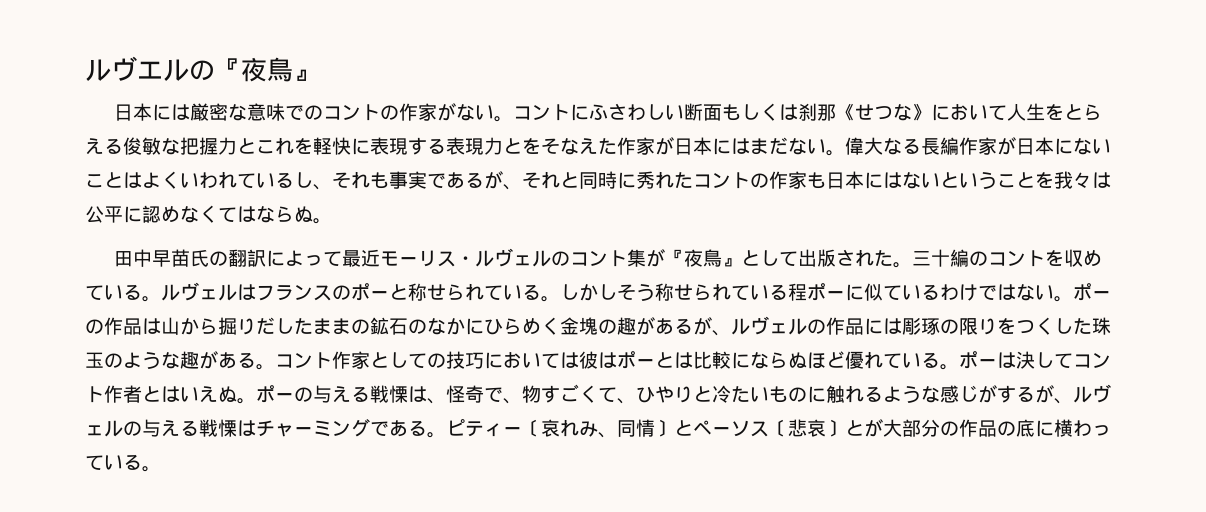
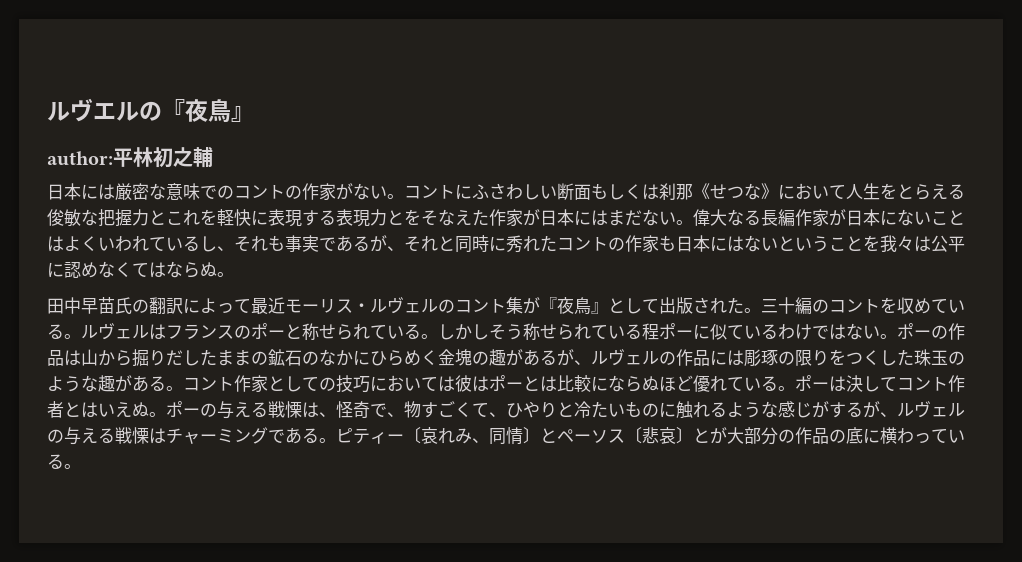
(319, 75) none -> [47,146,213,168] // author:平林初之輔

